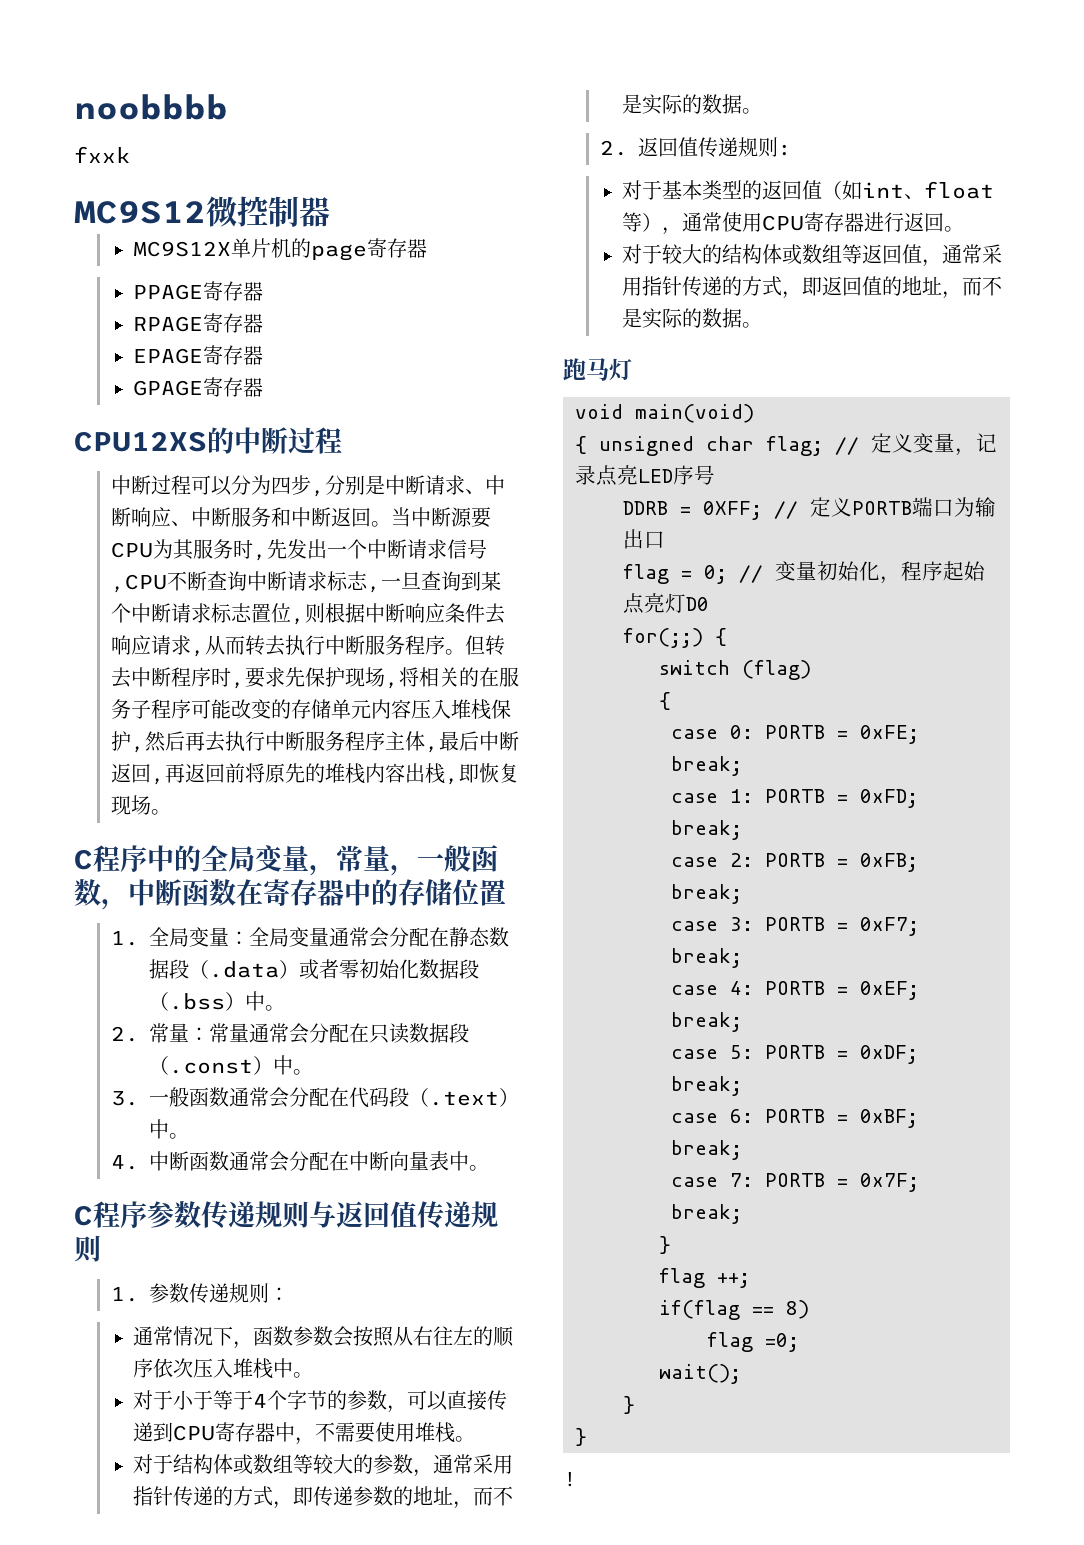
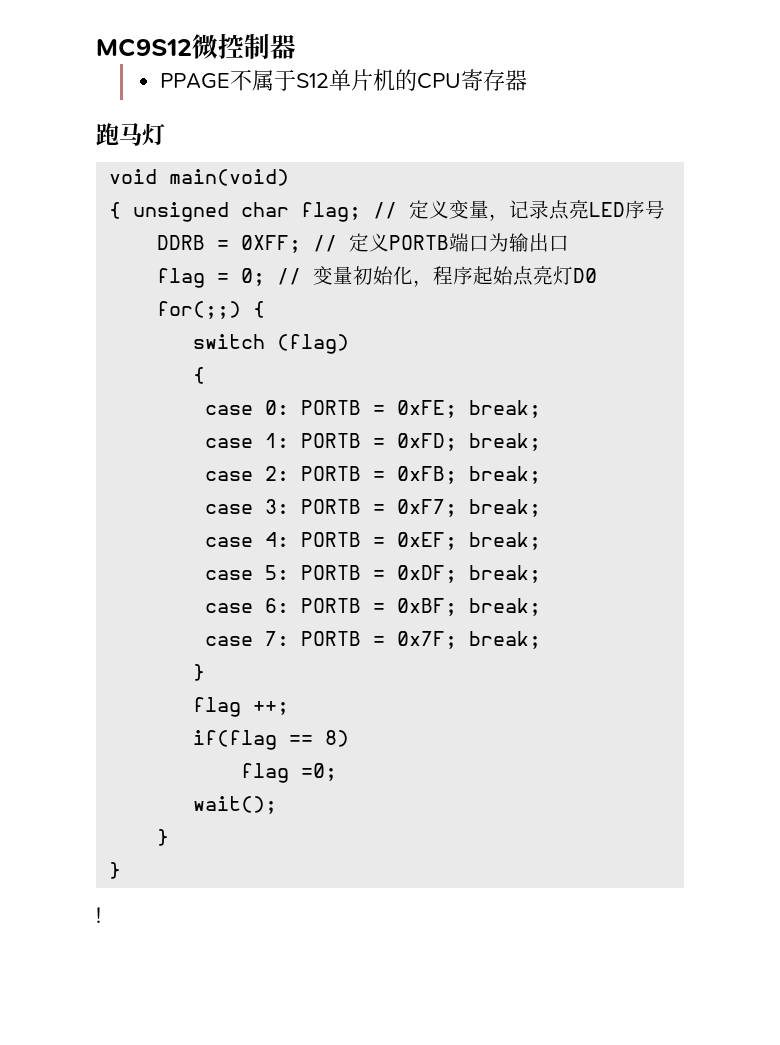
[74,94,228,120] [74,146,130,163] noobbbb // fxxk // -> (96, 47) none
[133,238,428,261] [133,281,264,301] [133,313,264,333] [133,345,264,365] [133,377,264,397] [74,427,342,454] [111,475,506,497] [111,507,492,528] [111,539,488,561] [111,571,502,593] [111,603,506,625] [111,635,506,657] [111,667,520,689] [111,699,512,720] [111,731,520,753] [111,763,520,785] [111,795,172,815] [74,845,498,876] [74,879,506,910] [111,927,510,948] [149,959,480,980] [149,991,286,1011] [111,1023,470,1044] [149,1055,314,1075] [111,1087,520,1108] [149,1119,190,1139] [111,1151,490,1172] [74,1201,498,1229] [74,1235,101,1263] [111,1283,290,1303] [133,1326,515,1349] [133,1358,314,1379] [133,1390,508,1413] [133,1422,476,1445] [133,1454,514,1477] [133,1486,514,1509] [622,94,763,115] [600,137,793,157] [622,180,995,200] [622,212,965,235] [622,244,1003,267] [622,276,1003,299] [622,308,763,329] MC9S12X单片机的page寄存器 // PPAGE寄存器 // RPAGE寄存器 // EPAGE寄存器 // GPAGE寄存器 // CPU12XS的中断过程 // 中断过程可以分为四步,分别是中断请求、中断响应、中断服务和中断返回。当中断源要CPU为其服务时,先发出一个中断请求信号,CPU不断查询中断请求标志,一旦查询到某个中断请求标志置位,则根据中断响应条件去响应请求,从而转去执行中断服务程序。但转去中断程序时,要求先保护现场,将相关的在服务子程序可能改变的存储单元内容压入堆栈保护,然后再去执行中断服务程序主体,最后中断返回,再返回前将原先的堆栈内容出栈,即恢复现场。 // C程序中的全局变量，常量，一般函数，中断函数在寄存器中的存储位置 // 1.全局变量：全局变量通常会分配在静态数据段（.data）或者零初始化数据段（.bss）中。 // 2.常量：常量通常会分配在只读数据段（.const）中。 // 3.一般函数通常会分配在代码段（.text）中。 // 4.中断函数通常会分配在中断向量表中。 // C程序参数传递规则与返回值传递规则 // 1.参数传递规则： // 通常情况下，函数参数会按照从右往左的顺序依次压入堆栈中。 // 对于小于等于4个字节的参数，可以直接传递到CPU寄存器中，不需要使用堆栈。 // 对于结构体或数组等较大的参数，通常采用指针传递的方式，即传递参数的地址，而不是实际的数据。 // 2.返回值传递规则: // 对于基本类型的返回值（如int、float等），通常使用CPU寄存器进行返回。 // 对于较大的结构体或数组等返回值，通常采用指针传递的方式，即返回值的地址，而不是实际的数据。 -> [159,69,527,91] PPAGE不属于S12单片机的CPU寄存器

